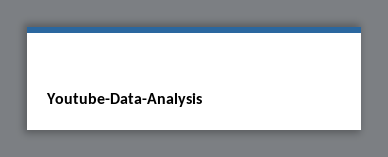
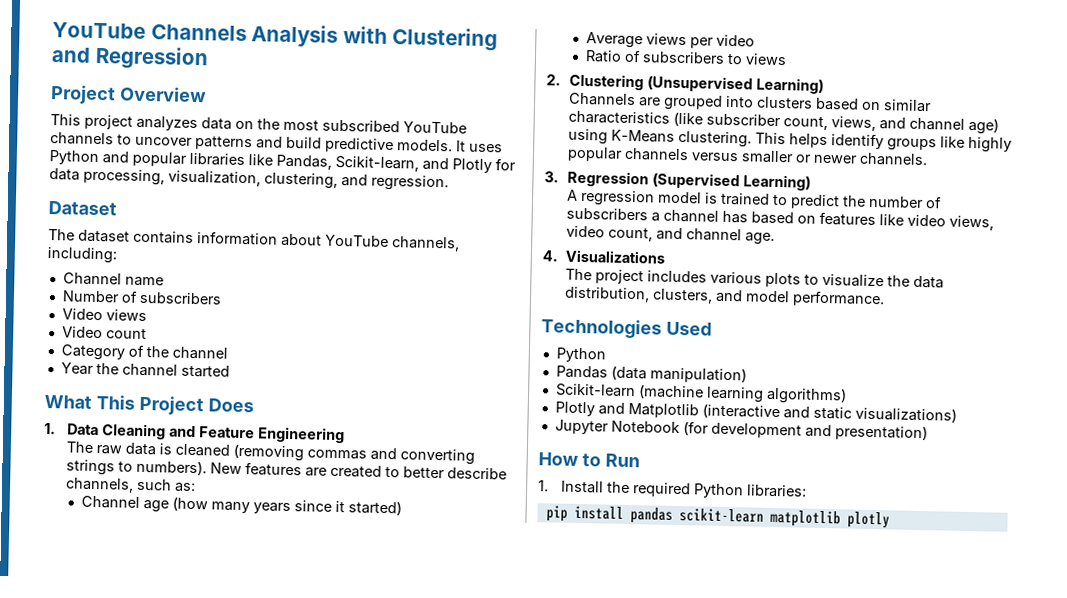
[46,93,202,107] Youtube-Data-Analysis -> [52,22,499,52] [51,45,209,71] [50,85,207,105] [50,114,467,134] [50,132,503,154] [49,150,516,174] [49,168,449,192] [48,200,117,216] [48,228,460,252] [47,246,117,264] [62,272,164,287] [61,290,222,305] [61,308,147,322] [61,326,147,340] [60,344,228,361] [60,362,230,378] [44,394,254,416] [44,422,346,444] [66,441,476,465] [66,459,508,480] [65,477,197,493] [81,495,403,516] [586,32,756,49] [585,49,788,66] [546,73,825,94] [569,92,933,113] [568,110,1000,135] [568,128,1013,153] [567,146,929,167] [544,170,812,191] [567,189,943,210] [566,207,995,231] [566,225,776,245] [542,249,667,264] [565,268,945,289] [564,286,886,308] [541,318,712,339] [555,347,606,363] [555,365,747,384] [555,383,847,405] [554,401,957,423] [554,419,928,442] [538,452,640,468] [538,480,808,499] [545,505,890,529] YouTube Channels Analysis with Clustering and Regression // Project Overview // This project analyzes data on the most subscribed YouTube channels to uncover patterns and build predictive models. It uses Python and popular libraries like Pandas, Scikit-learn, and Plotly for data processing, visualization, clustering, and regression. // Dataset // The dataset contains information about YouTube channels, including: // Channel name // Number of subscribers // Video views // Video count // Category of the channel // Year the channel started // What This Project Does // 1. Data Cleaning and Feature Engineering // The raw data is cleaned (removing commas and converting strings to numbers). New features are created to better describe channels, such as: // Channel age (how many years since it started) // Average views per video // Ratio of subscribers to views // 2. Clustering (Unsupervised Learning) // Channels are grouped into clusters based on similar characteristics (like subscriber count, views, and channel age) using K-Means clustering. This helps identify groups like highly popular channels versus smaller or newer channels. // 3. Regression (Supervised Learning) // A regression model is trained to predict the number of subscribers a channel has based on features like video views, video count, and channel age. // 4. Visualizations // The project includes various plots to visualize the data distribution, clusters, and model performance. // Technologies Used // Python // Pandas (data manipulation) // Scikit-learn (machine learning algorithms) // Plotly and Matplotlib (interactive and static visualizations) // Jupyter Notebook (for development and presentation) // How to Run // 1. Install the required Python libraries: // pip install pandas scikit-learn matplotlib plotly

